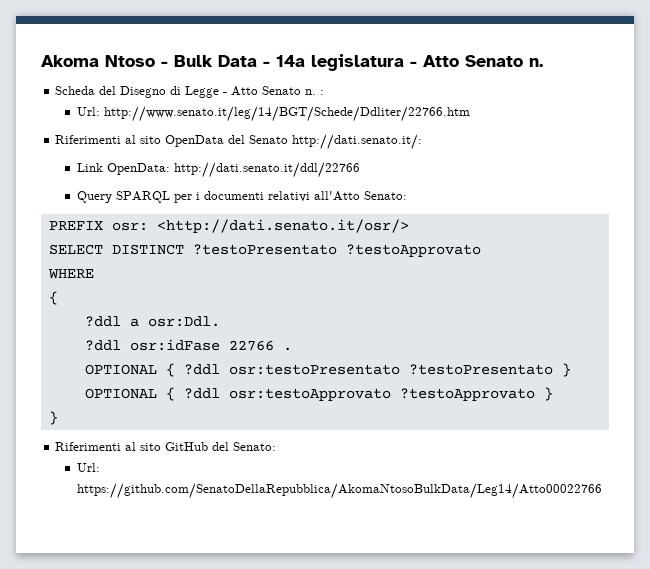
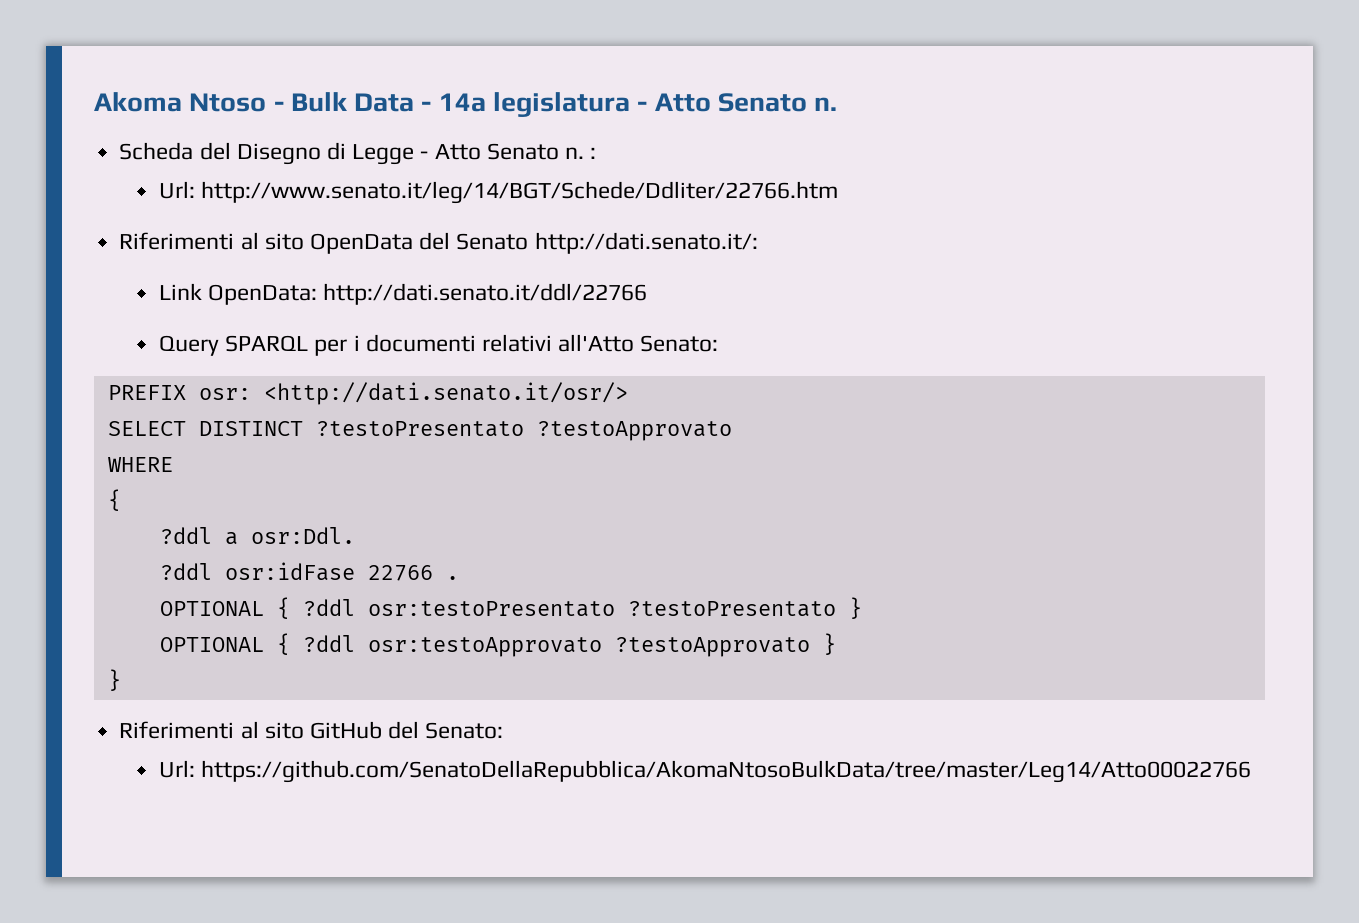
[77,483,603,499] https://github.com/SenatoDellaRepubblica/AkomaNtosoBulkData/Leg14/Atto00022766 -> [201,760,1252,783] https://github.com/SenatoDellaRepubblica/AkomaNtosoBulkData/tree/master/Leg14/Atto00022766

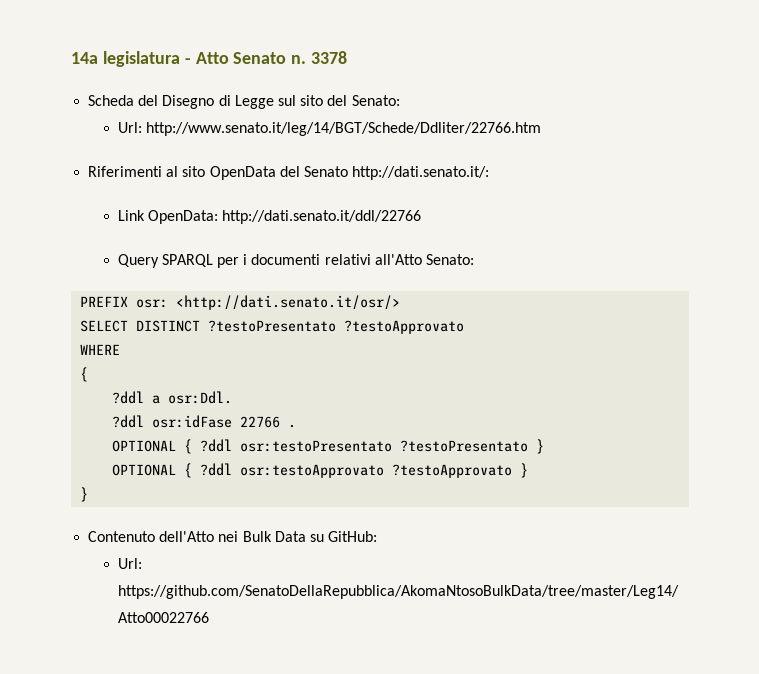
[94,92,432,112] Akoma Ntoso - Bulk Data - -> (71, 58) none
(838, 104) none -> [311,51,348,64] 3378
[420,143,597,160] - Atto Senato n. : -> [277,95,400,106] sul sito del Senato:
[119,721,504,739] Riferimenti al sito GitHub del Senato: -> [88,531,378,542] Contenuto dell'Atto nei Bulk Data su GitHub:

